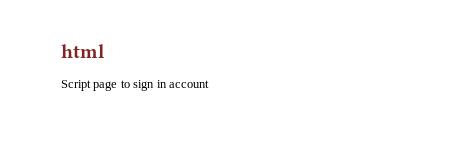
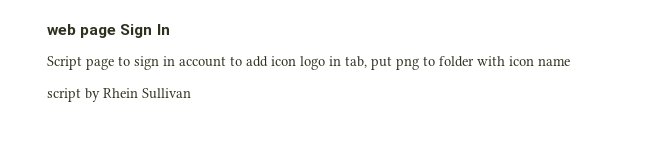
[61,44,105,58] html -> [47,24,170,38] web page Sign In
(209, 84) none -> [230,56,570,70] [47,88,191,102] to add icon logo in tab, put png to folder with icon name // script by Rhein Sullivan

